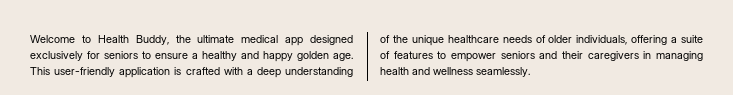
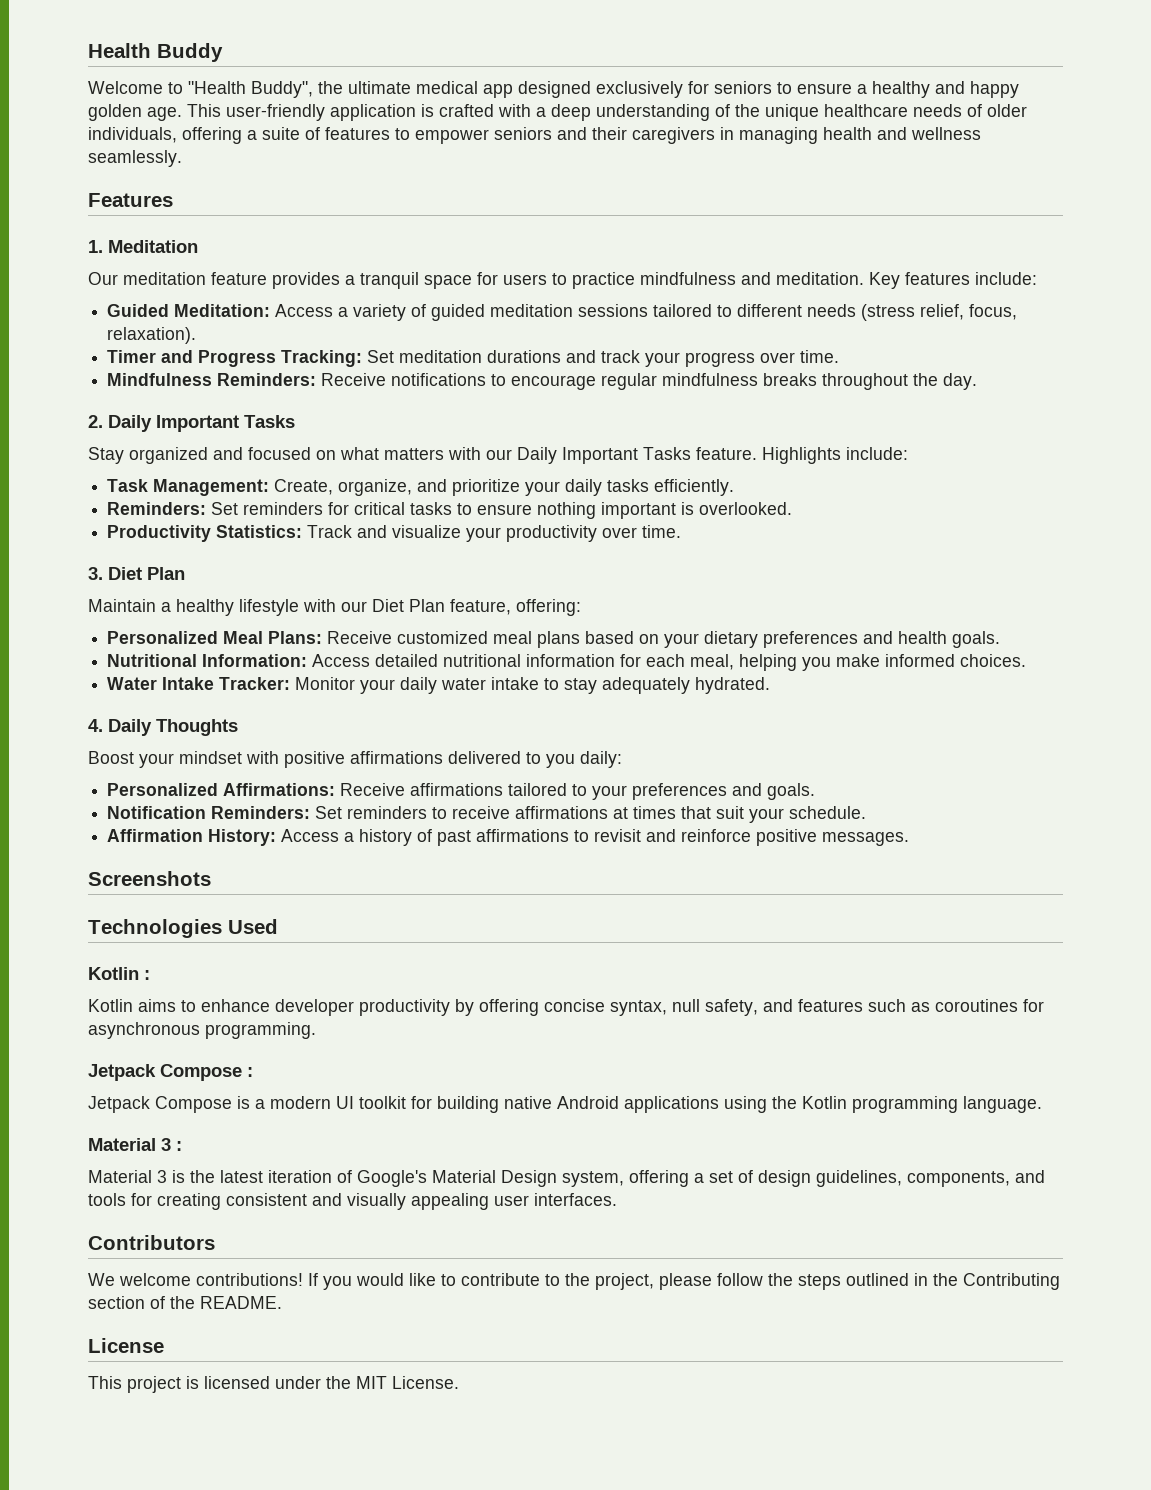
[30,35,169,45] Welcome to Health Buddy, -> [88,43,223,62] [88,81,313,98] Health Buddy // Welcome to "Health Buddy",
(530, 72) none -> [88,193,173,207] [88,240,198,253] [88,272,1037,289] [107,304,1018,321] [107,327,197,344] [107,350,840,367] [107,373,978,390] [88,415,295,432] [88,447,908,464] [107,479,735,496] [107,502,793,519] [107,525,682,542] [88,567,185,580] [88,599,581,616] [107,631,1001,648] [107,654,1027,671] [107,677,771,694] [88,719,238,736] [88,751,622,768] [107,783,816,800] [107,806,867,823] [107,829,910,846] [88,871,211,886] [88,919,278,938] [88,967,150,980] [88,999,1044,1016] [88,1022,316,1039] [88,1064,253,1081] [88,1096,1042,1113] [88,1138,182,1151] [88,1170,1045,1187] [88,1193,617,1210] [88,1235,215,1250] [88,1273,1060,1290] [88,1296,282,1309] [88,1338,164,1353] [88,1376,459,1393] // Features // 1. Meditation // Our meditation feature provides a tranquil space for users to practice mindfulness and meditation. Key features include: // Guided Meditation: Access a variety of guided meditation sessions tailored to different needs (stress relief, focus, relaxation). // Timer and Progress Tracking: Set meditation durations and track your progress over time. // Mindfulness Reminders: Receive notifications to encourage regular mindfulness breaks throughout the day. // 2. Daily Important Tasks // Stay organized and focused on what matters with our Daily Important Tasks feature. Highlights include: // Task Management: Create, organize, and prioritize your daily tasks efficiently. // Reminders: Set reminders for critical tasks to ensure nothing important is overlooked. // Productivity Statistics: Track and visualize your productivity over time. // 3. Diet Plan // Maintain a healthy lifestyle with our Diet Plan feature, offering: // Personalized Meal Plans: Receive customized meal plans based on your dietary preferences and health goals. // Nutritional Information: Access detailed nutritional information for each meal, helping you make informed choices. // Water Intake Tracker: Monitor your daily water intake to stay adequately hydrated. // 4. Daily Thoughts // Boost your mindset with positive affirmations delivered to you daily: // Personalized Affirmations: Receive affirmations tailored to your preferences and goals. // Notification Reminders: Set reminders to receive affirmations at times that suit your schedule. // Affirmation History: Access a history of past affirmations to revisit and reinforce positive messages. // Screenshots // Technologies Used // Kotlin : // Kotlin aims to enhance developer productivity by offering concise syntax, null safety, and features such as coroutines for asynchronous programming. // Jetpack Compose : // Jetpack Compose is a modern UI toolkit for building native Android applications using the Kotlin programming language. // Material 3 : // Material 3 is the latest iteration of Google's Material Design system, offering a set of design guidelines, components, and tools for creating consistent and visually appealing user interfaces. // Contributors // We welcome contributions! If you would like to contribute to the project, please follow the steps outlined in the Contributing section of the README. // License // This project is licensed under the MIT License.

